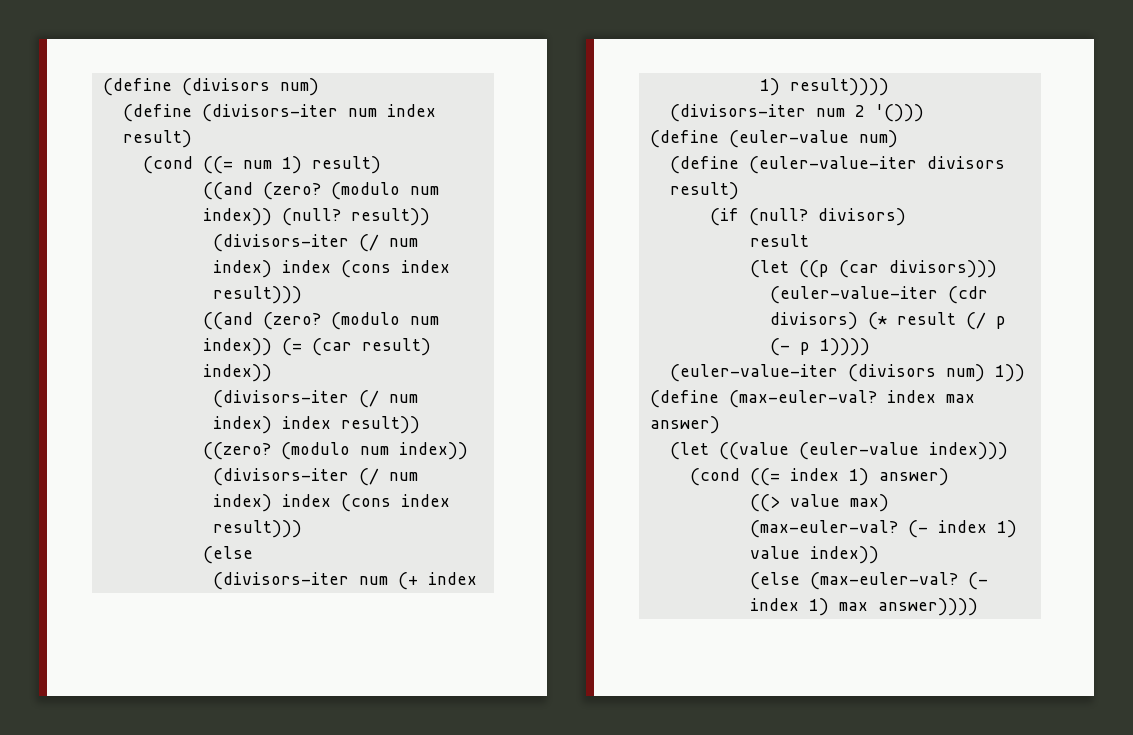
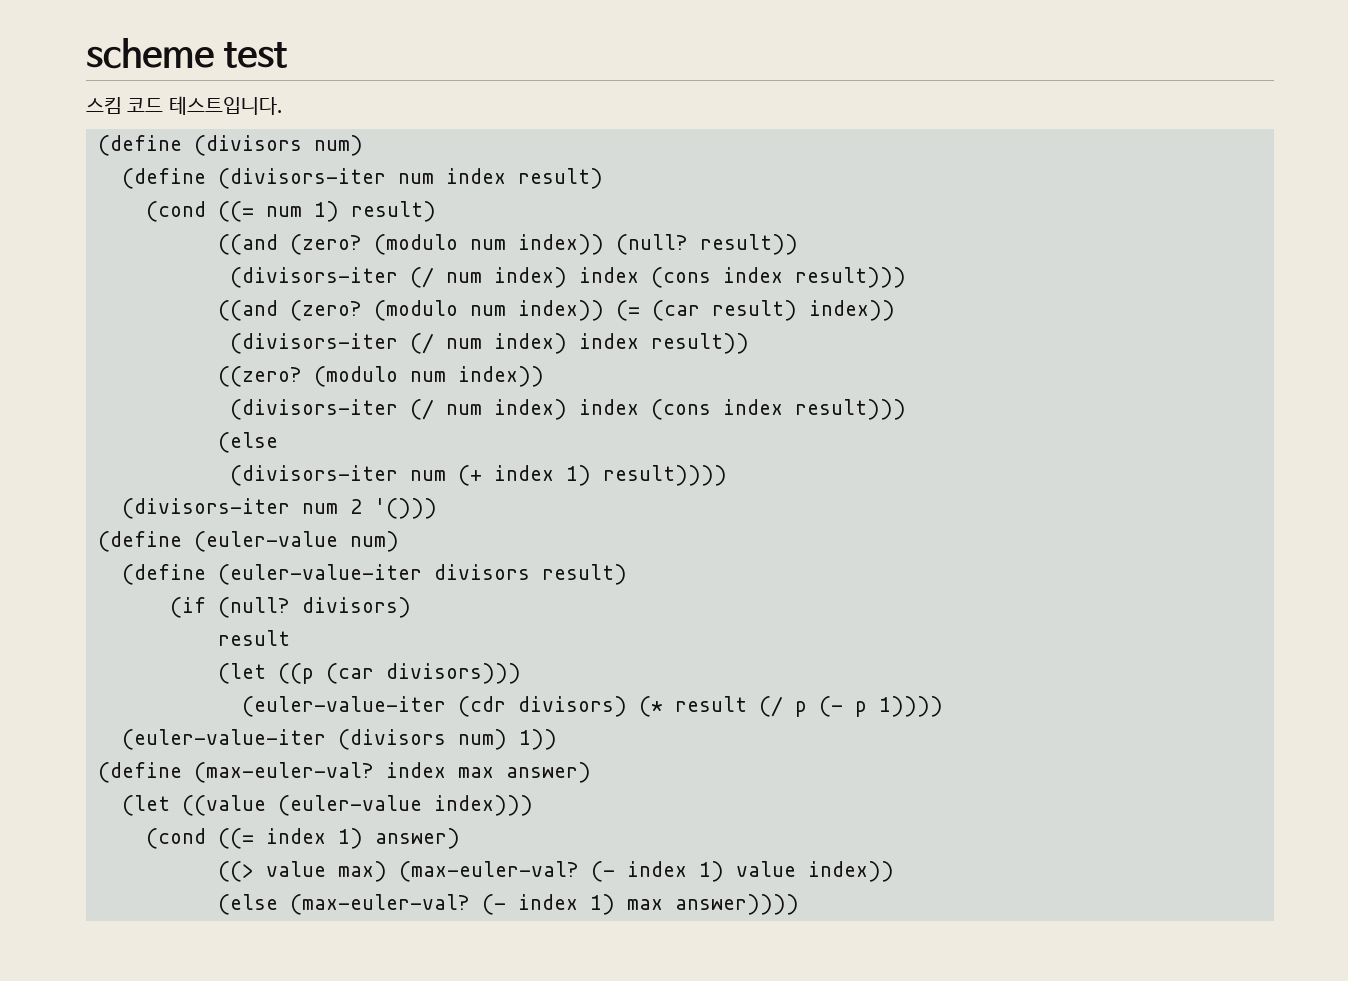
(102, 87) none -> [86,38,287,69] [86,96,283,115] scheme test // 스킴 코드 테스트입니다. //

